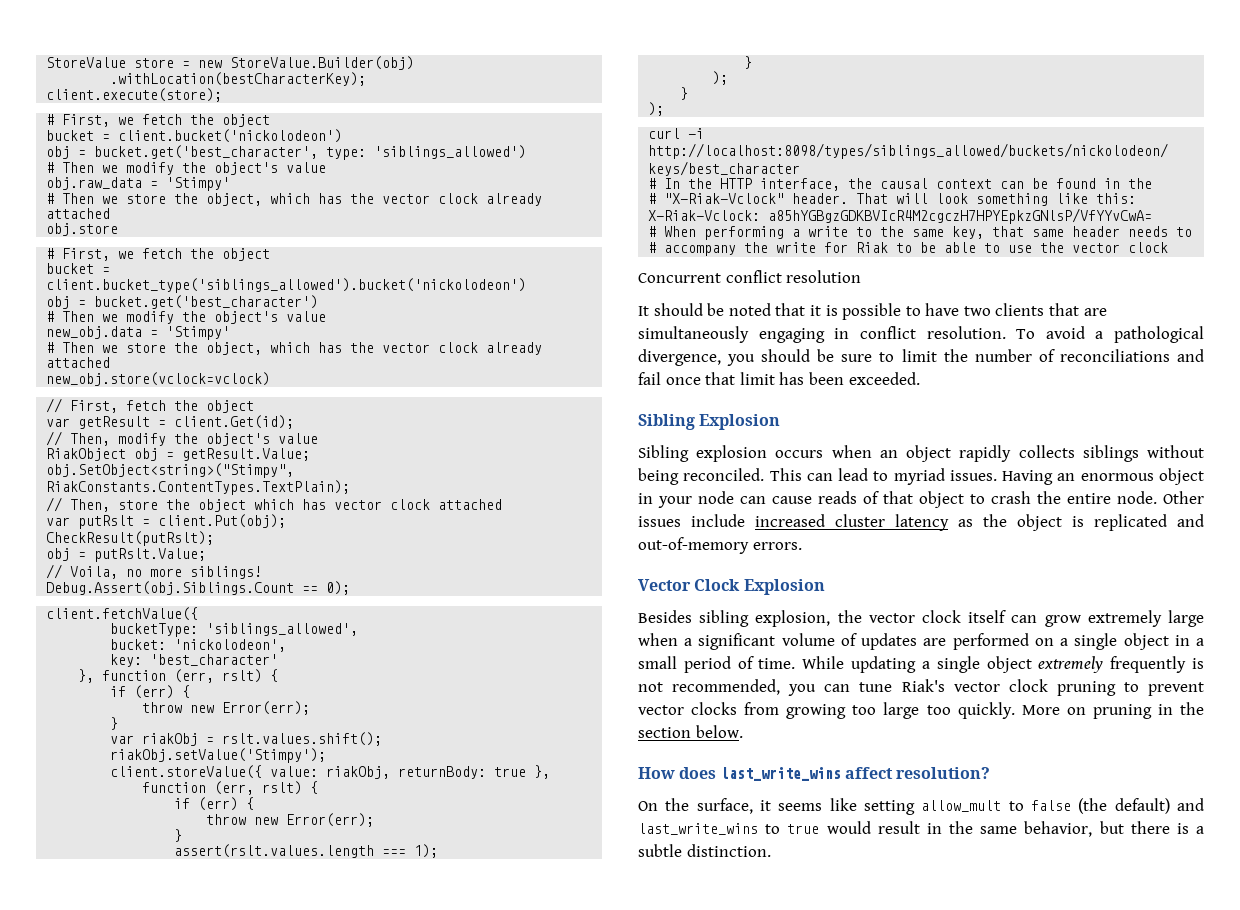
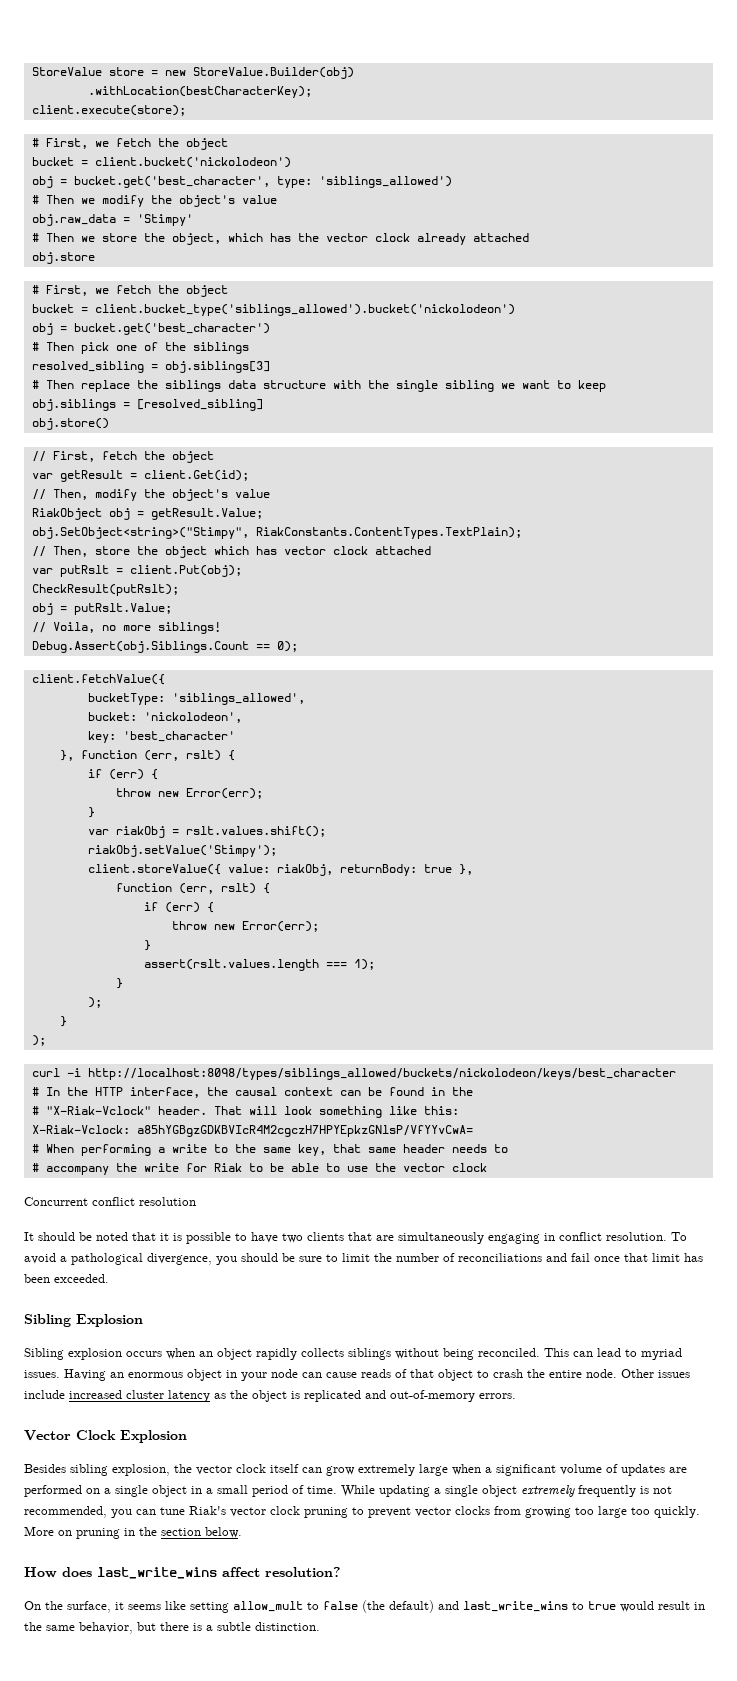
[102,311,327,324] [46,326,231,340] [46,342,543,355] [46,357,111,368] [46,372,271,386] we modify the object's value // new_obj.data = 'Stimpy' // # Then we store the object, which has the vector clock already attached // new_obj.store(vclock=vclock) -> [80,342,249,354] [31,361,270,373] [31,380,606,392] [31,399,263,411] [31,418,109,430] pick one of the siblings // resolved_sibling = obj.siblings[3] // # Then replace the siblings data structure with the single sibling we want to keep // obj.siblings = [resolved_sibling] // obj.store()

